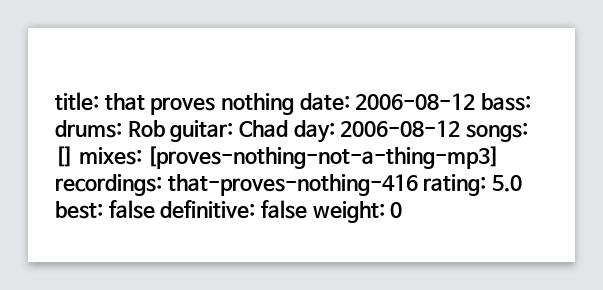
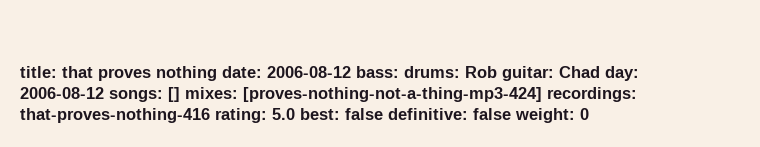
[147,146,500,169] [proves-nothing-not-a-thing-mp3] -> [243,87,542,102] [proves-nothing-not-a-thing-mp3-424]

